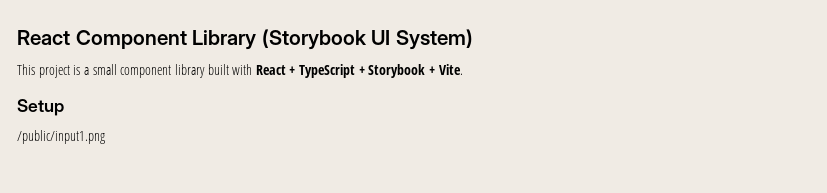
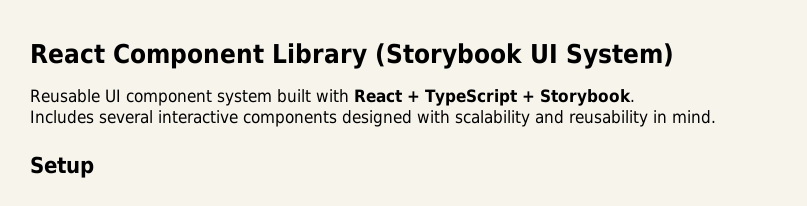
[17,64,205,78] This project is a small component library -> [30,89,272,106] Reusable UI component system
[368,64,463,78] Storybook + Vite. -> [539,89,635,106] [30,110,716,127] Storybook. // Includes several interactive components designed with scalability and reusability in mind.
[17,130,105,144] // /public/input1.png -> (94, 167) none

